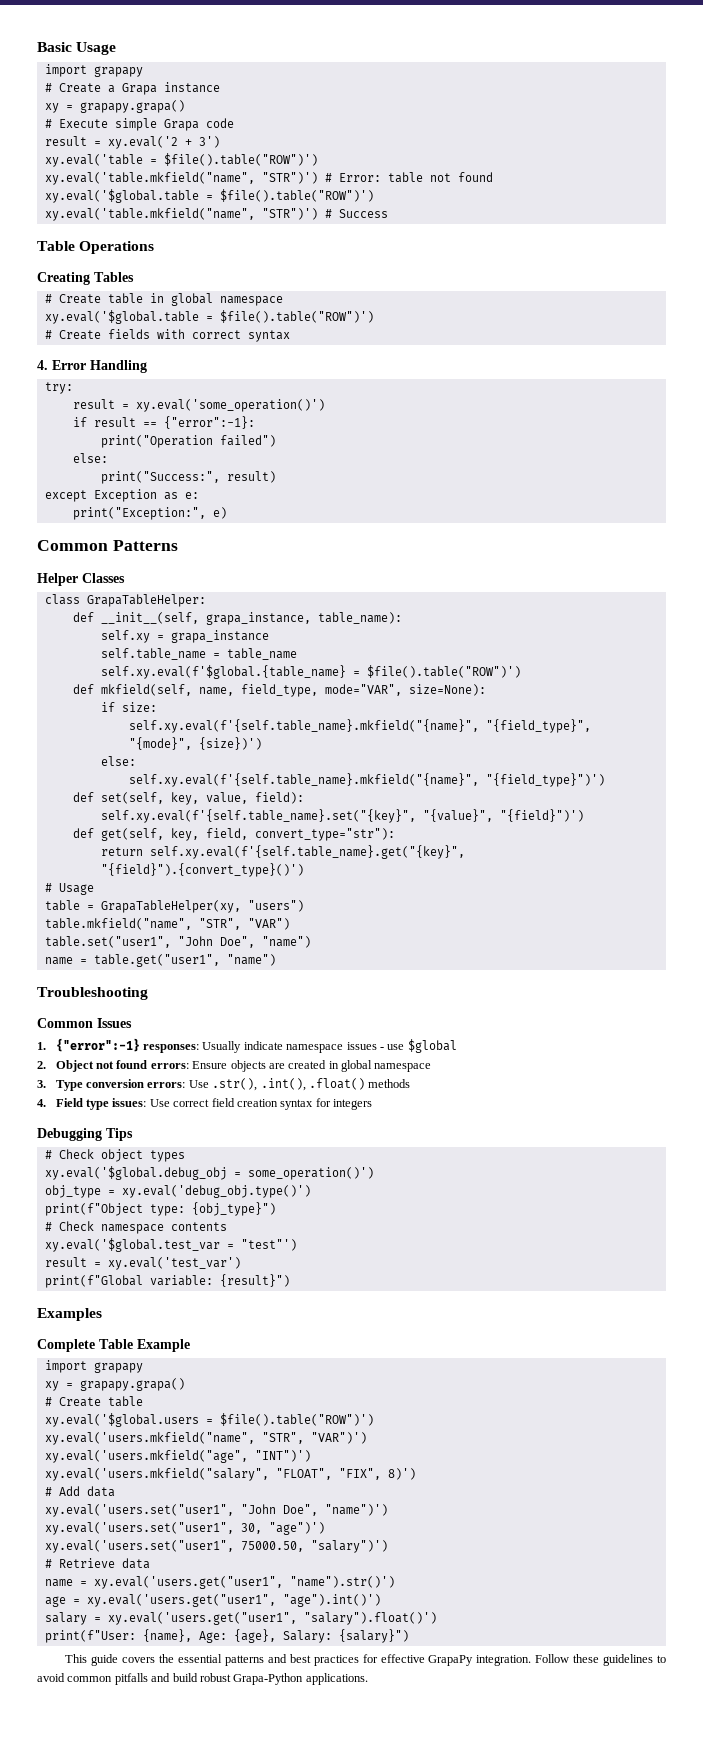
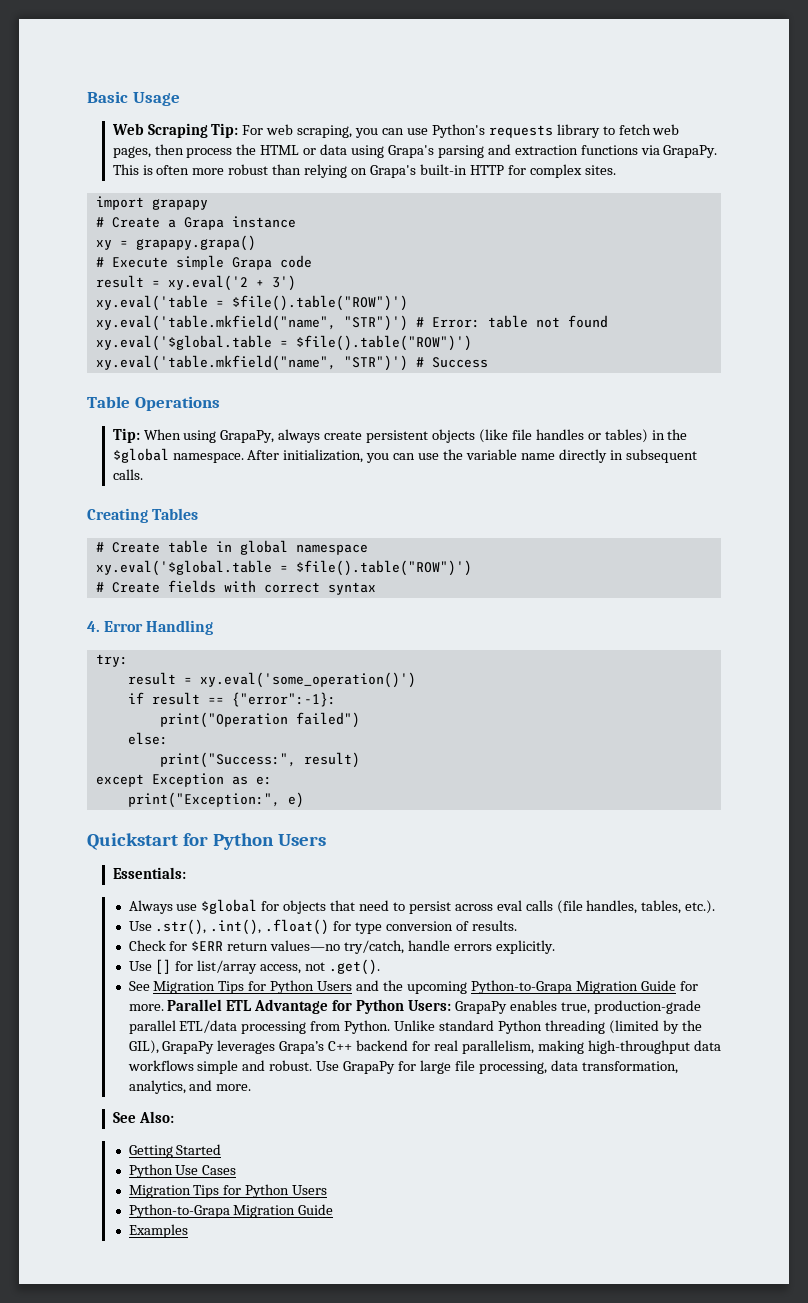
(117, 48) none -> [111,123,680,138] [112,144,718,158] [112,164,616,178] // Web Scraping Tip: For web scraping, you can use Python's requests library to fetch web pages, then process the HTML or data using Grapa's parsing and extraction functions via GrapaPy. This is often more robust than relying on Grapa's built-in HTTP for complex sites.
(155, 247) none -> [112,428,688,443] [112,448,697,463] [112,469,143,480] // Tip: When using GrapaPy, always create persistent objects (like file handles or tables) in the $global namespace. After initialization, you can use the variable name directly in subsequent calls.
[37,540,178,551] [37,573,125,586] [44,594,206,607] [72,612,402,625] [100,630,269,643] [100,648,297,660] [100,665,521,679] [72,684,486,697] [100,702,157,712] [128,719,591,733] [128,737,262,750] [100,756,136,766] [128,773,605,787] [72,792,304,805] [100,809,584,823] [72,828,395,841] [100,845,465,859] [100,863,304,877] [44,883,94,895] [44,900,304,913] [44,918,290,930] [44,936,311,948] [44,954,276,967] [37,987,148,1000] [37,1018,132,1028] [37,1038,457,1053] [37,1060,432,1072] [37,1078,411,1091] [37,1098,373,1110] [37,1128,133,1141] [44,1149,185,1162] [44,1166,374,1180] [44,1185,311,1198] [44,1202,276,1216] [44,1221,227,1234] [44,1238,297,1252] [44,1257,241,1270] [44,1274,290,1288] [37,1308,102,1321] [37,1339,190,1352] [44,1360,143,1373] [44,1378,185,1391] [44,1396,143,1407] [44,1413,374,1427] [44,1432,367,1445] [44,1450,311,1463] [44,1468,416,1481] [44,1486,115,1497] [44,1504,388,1517] [44,1522,325,1535] [44,1540,388,1553] [44,1558,150,1569] [44,1576,395,1589] [44,1594,381,1607] [44,1612,437,1625] [44,1629,409,1643] [65,1654,666,1666] [37,1673,368,1685] Common Patterns // Helper Classes // class GrapaTableHelper: // def __init__(self, grapa_instance, table_name): // self.xy = grapa_instance // self.table_name = table_name // self.xy.eval(f'$global.{table_name} = $file().table("ROW")') // def mkfield(self, name, field_type, mode="VAR", size=None): // if size: // self.xy.eval(f'{self.table_name}.mkfield("{name}", "{field_type}", "{mode}", {size})') // else: // self.xy.eval(f'{self.table_name}.mkfield("{name}", "{field_type}")') // def set(self, key, value, field): // self.xy.eval(f'{self.table_name}.set("{key}", "{value}", "{field}")') // def get(self, key, field, convert_type="str"): // return self.xy.eval(f'{self.table_name}.get("{key}", "{field}").{convert_type}()') // # Usage // table = GrapaTableHelper(xy, "users") // table.mkfield("name", "STR", "VAR") // table.set("user1", "John Doe", "name") // name = table.get("user1", "name") // Troubleshooting // Common Issues // 1. {"error":-1} responses: Usually indicate namespace issues - use $global // 2. Object not found errors: Ensure objects are created in global namespace // 3. Type conversion errors: Use .str(), .int(), .float() methods // 4. Field type issues: Use correct field creation syntax for integers // Debugging Tips // # Check object types // xy.eval('$global.debug_obj = some_operation()') // obj_type = xy.eval('debug_obj.type()') // print(f"Object type: {obj_type}") // # Check namespace contents // xy.eval('$global.test_var = "test"') // result = xy.eval('test_var') // print(f"Global variable: {result}") // Examples // Complete Table Example // import grapapy // xy = grapapy.grapa() // # Create table // xy.eval('$global.users = $file().table("ROW")') // xy.eval('users.mkfield("name", "STR", "VAR")') // xy.eval('users.mkfield("age", "INT")') // xy.eval('users.mkfield("salary", "FLOAT", "FIX", 8)') // # Add data // xy.eval('users.set("user1", "John Doe", "name")') // xy.eval('users.set("user1", 30, "age")') // xy.eval('users.set("user1", 75000.50, "salary")') // # Retrieve data // name = xy.eval('users.get("user1", "name").str()') // age = xy.eval('users.get("user1", "age").int()') // salary = xy.eval('users.get("user1", "salary").float()') // print(f"User: {name}, Age: {age}, Salary: {salary}") // This guide covers the essential patterns and best practices for effective GrapaPy integration. Follow these guidelines to avoid common pitfalls and build robust Grapa-Python applications. -> [87,833,326,850] [112,867,186,879] [128,899,716,914] [128,919,517,935] [128,940,555,954] [128,959,381,975] [128,980,698,994] [128,999,701,1014] [128,1020,702,1034] [128,1040,721,1054] [127,1060,678,1074] [128,1080,252,1094] [112,1111,174,1123] [128,1144,222,1158] [128,1164,237,1178] [128,1184,328,1198] [128,1204,334,1218] [128,1224,188,1238] Quickstart for Python Users // Essentials: // Always use $global for objects that need to persist across eval calls (file handles, tables, etc.). // Use .str(), .int(), .float() for type conversion of results. // Check for $ERR return values—no try/catch, handle errors explicitly. // Use [] for list/array access, not .get(). // See Migration Tips for Python Users and the upcoming Python-to-Grapa Migration Guide for more. Parallel ETL Advantage for Python Users: GrapaPy enables true, production-grade parallel ETL/data processing from Python. Unlike standard Python threading (limited by the GIL), GrapaPy leverages Grapa’s C++ backend for real parallelism, making high-throughput data workflows simple and robust. Use GrapaPy for large file processing, data transformation, analytics, and more. // See Also: // Getting Started // Python Use Cases // Migration Tips for Python Users // Python-to-Grapa Migration Guide // Examples

